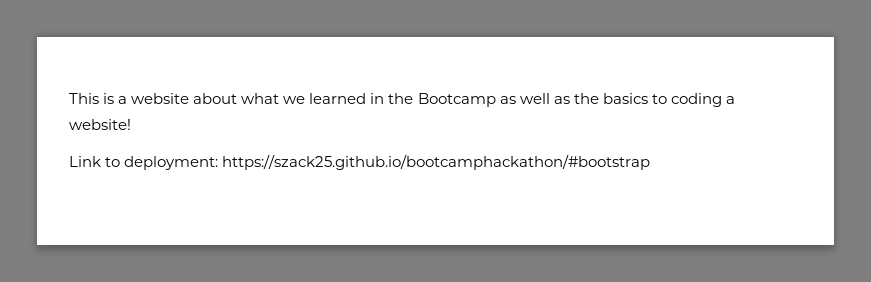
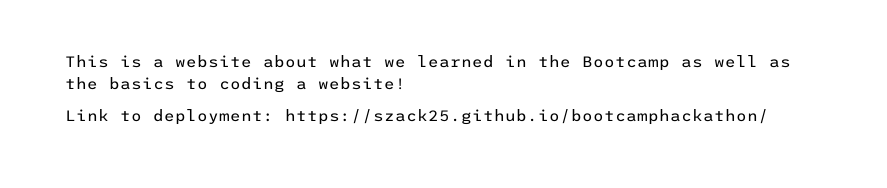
[222,154,651,170] https://szack25.github.io/bootcamphackathon/#bootstrap -> [285,109,769,125] https://szack25.github.io/bootcamphackathon/

